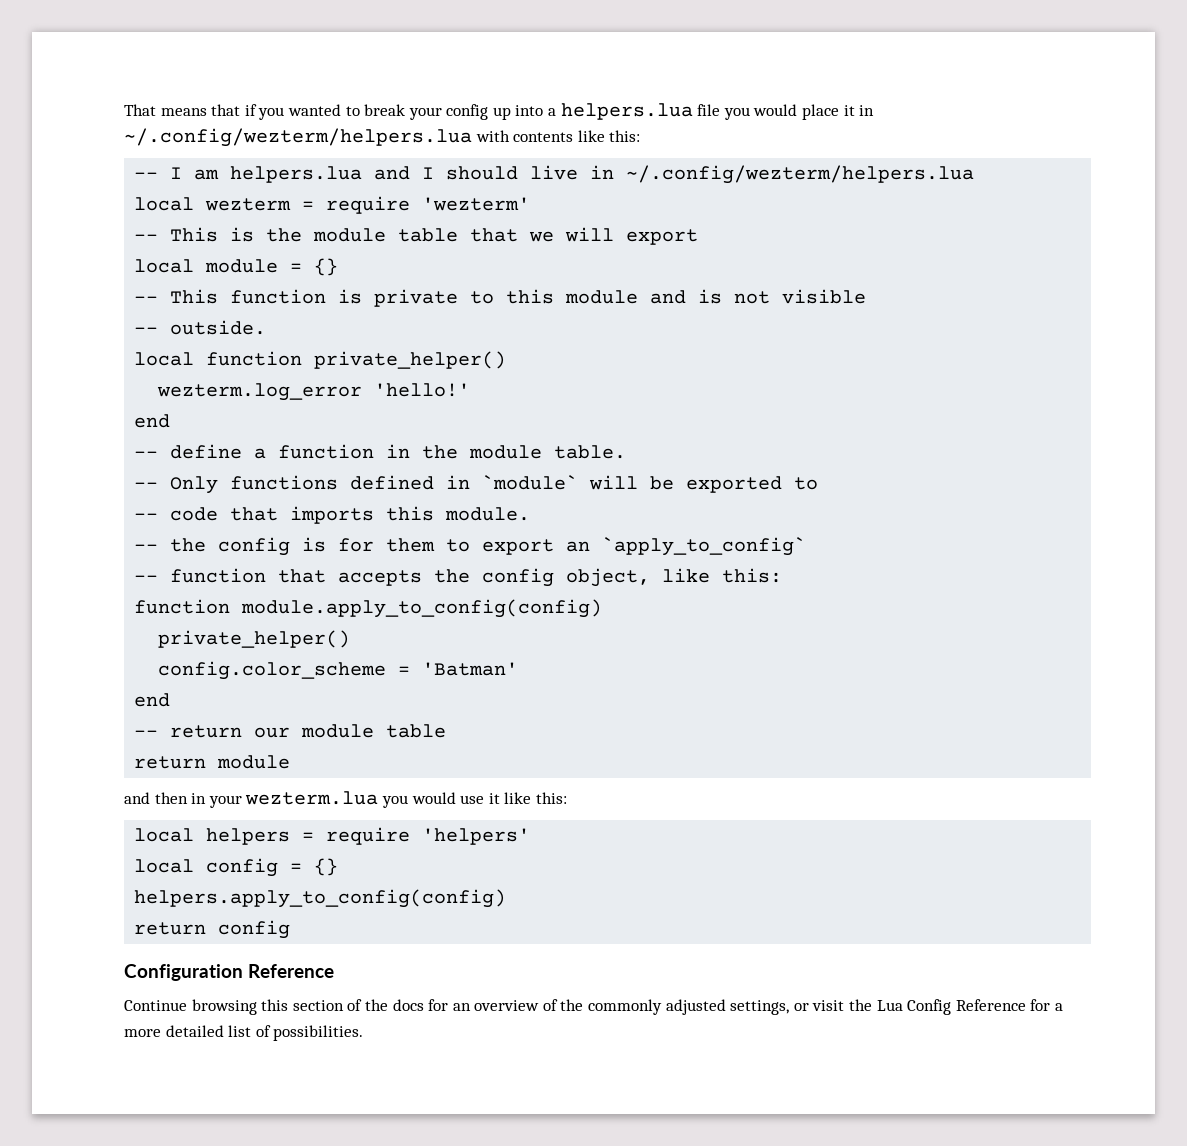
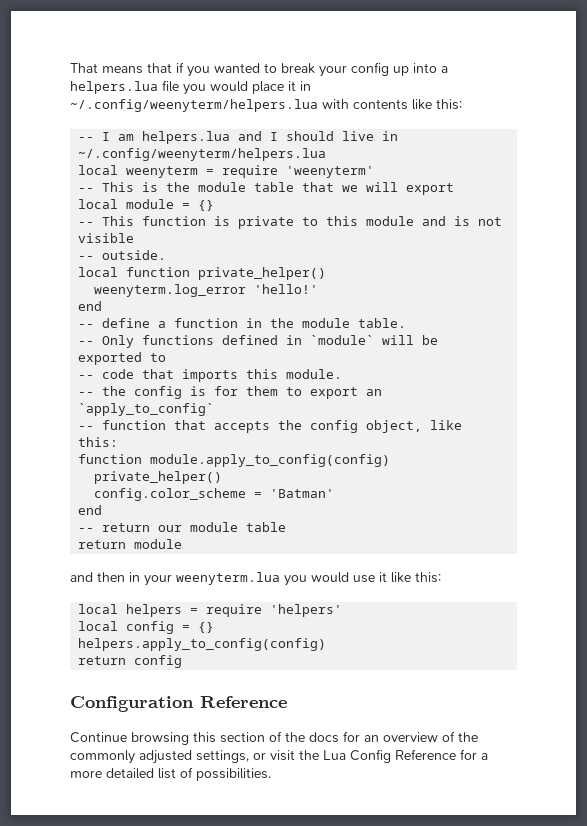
[124,128,472,147] ~/.config/wezterm/helpers.lua -> [70,99,318,112] ~/.config/weenyterm/helpers.lua
[626,165,975,184] [134,196,531,214] ~/.config/wezterm/helpers.lua // local wezterm = require 'wezterm' -> [78,148,327,161] [78,165,375,178] ~/.config/weenyterm/helpers.lua // local weenyterm = require 'weenyterm'
[157,383,363,401] wezterm.log_error -> [94,284,247,297] weenyterm.log_error
[245,791,379,805] wezterm.lua -> [176,572,280,585] weenyterm.lua

